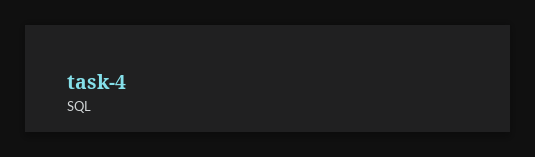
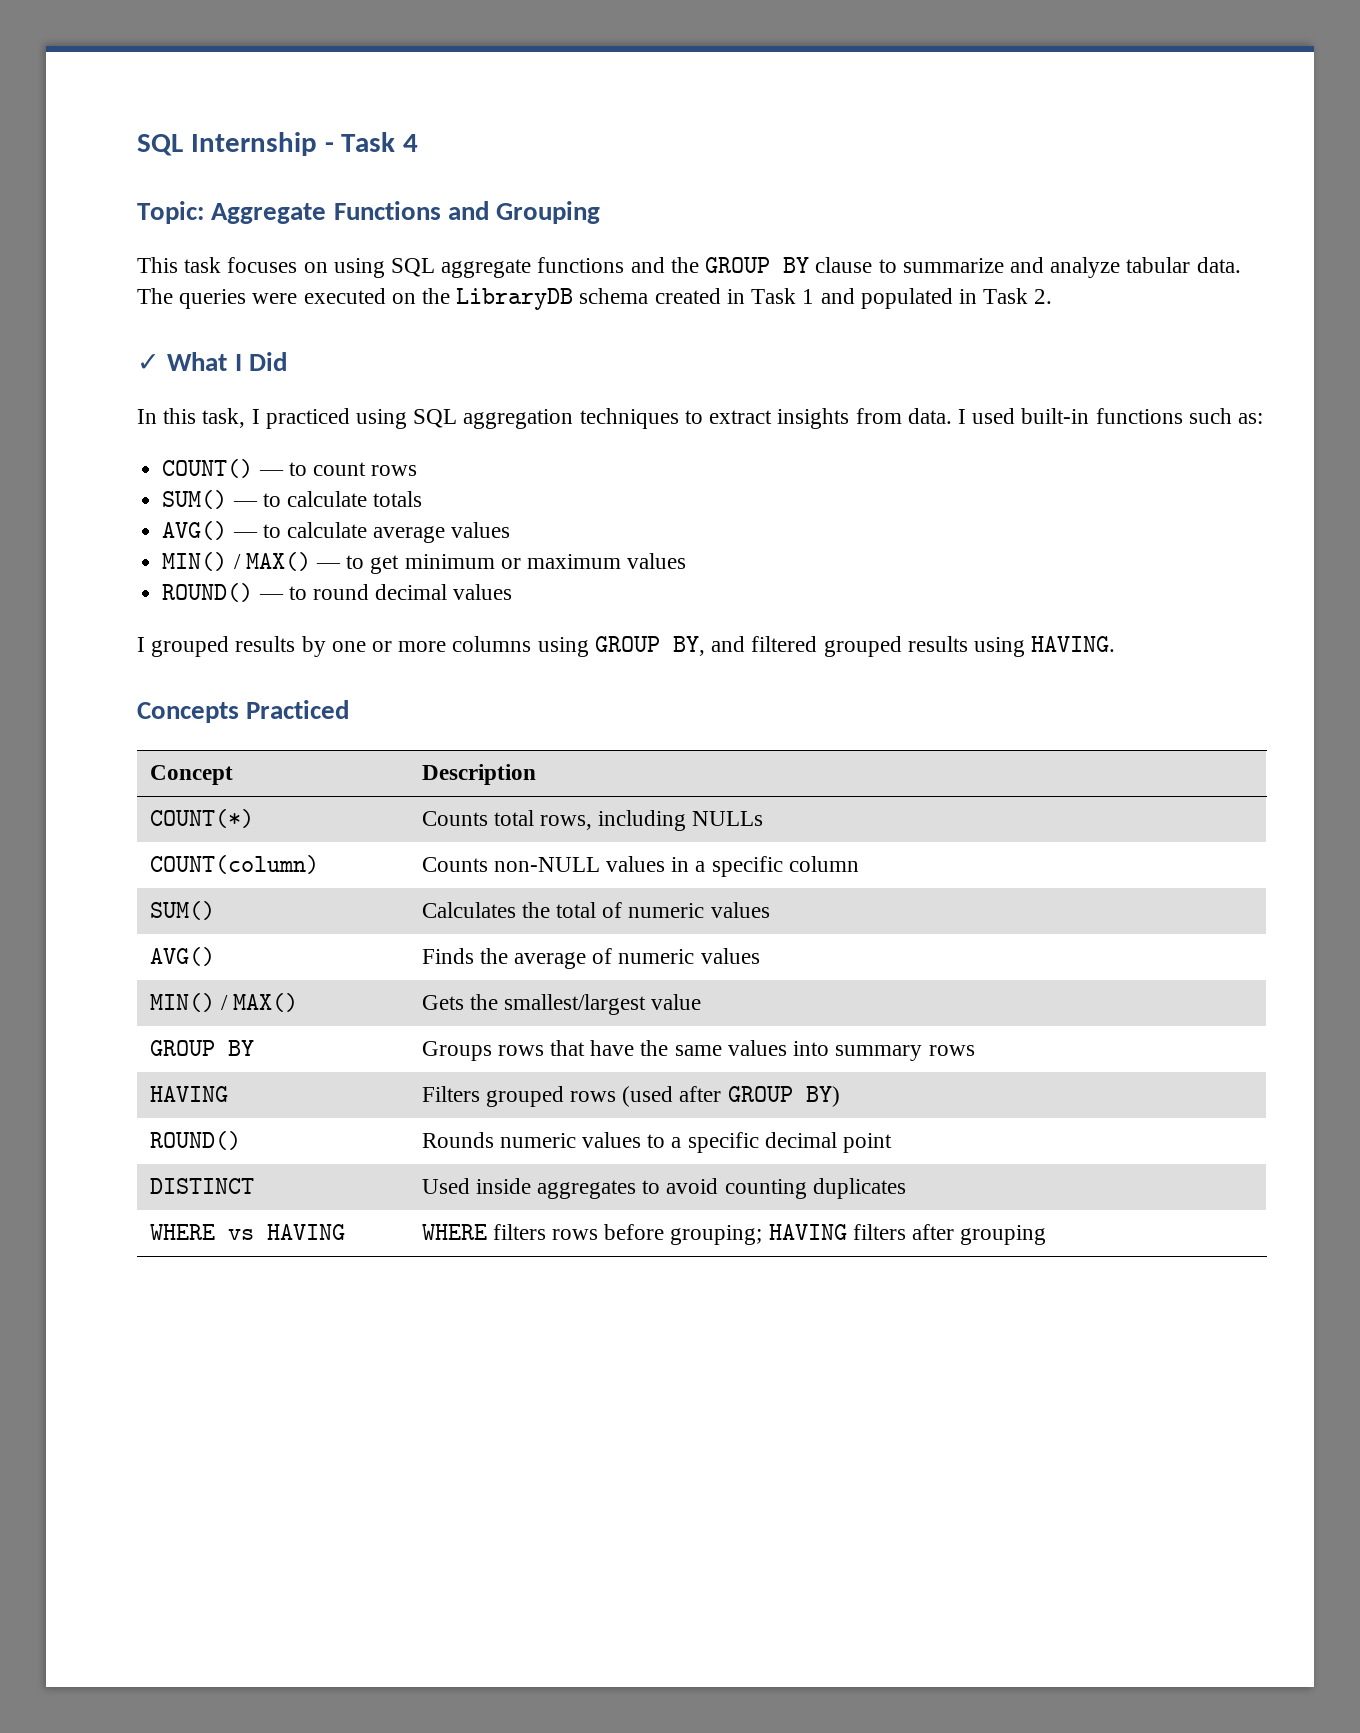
[67,74,126,89] [67,101,91,113] task-4 // SQL -> [137,132,419,156] [137,201,601,224] [137,257,1241,278] [137,288,1053,310] [137,352,287,371] [137,408,1263,429] [162,459,418,478] [162,490,423,509] [162,521,511,543] [162,552,687,574] [162,583,513,602] [137,636,1116,657] [137,700,350,723] [149,765,233,785] [421,764,536,785] [149,809,254,828] [421,810,764,831] [149,855,319,874] [421,856,859,877] [149,901,215,920] [421,902,770,918] [149,947,215,966] [421,948,760,969] [149,993,299,1012] [421,994,702,1015] [149,1040,254,1056] [421,1040,975,1061] [149,1086,228,1102] [421,1086,840,1107] [149,1131,241,1150] [421,1132,893,1153] [149,1178,254,1194] [421,1178,906,1199] [149,1224,345,1240] [421,1224,1047,1245] SQL Internship - Task 4 // Topic: Aggregate Functions and Grouping // This task focuses on using SQL aggregate functions and the GROUP BY clause to summarize and analyze tabular data. The queries were executed on the LibraryDB schema created in Task 1 and populated in Task 2. // ✓ What I Did // In this task, I practiced using SQL aggregation techniques to extract insights from data. I used built-in functions such as: // COUNT() — to count rows // SUM() — to calculate totals // AVG() — to calculate average values // MIN() / MAX() — to get minimum or maximum values // ROUND() — to round decimal values // I grouped results by one or more columns using GROUP BY, and filtered grouped results using HAVING. // Concepts Practiced // Concept | Description // COUNT(*) | Counts total rows, including NULLs // COUNT(column) | Counts non-NULL values in a specific column // SUM() | Calculates the total of numeric values // AVG() | Finds the average of numeric values // MIN() / MAX() | Gets the smallest/largest value // GROUP BY | Groups rows that have the same values into summary rows // HAVING | Filters grouped rows (used after GROUP BY) // ROUND() | Rounds numeric values to a specific decimal point // DISTINCT | Used inside aggregates to avoid counting duplicates // WHERE vs HAVING | WHERE filters rows before grouping; HAVING filters after grouping

